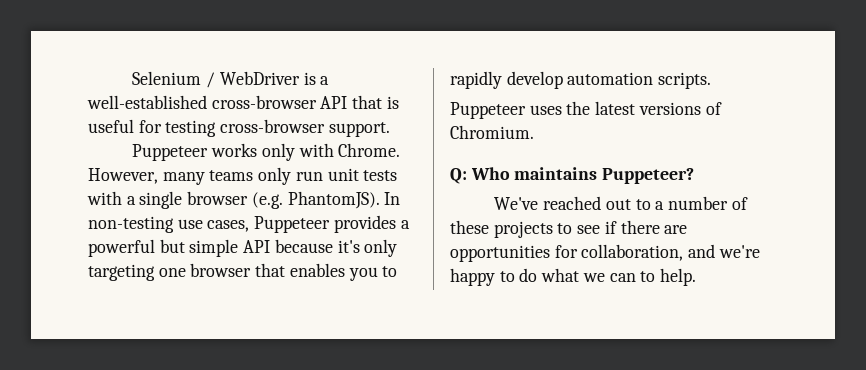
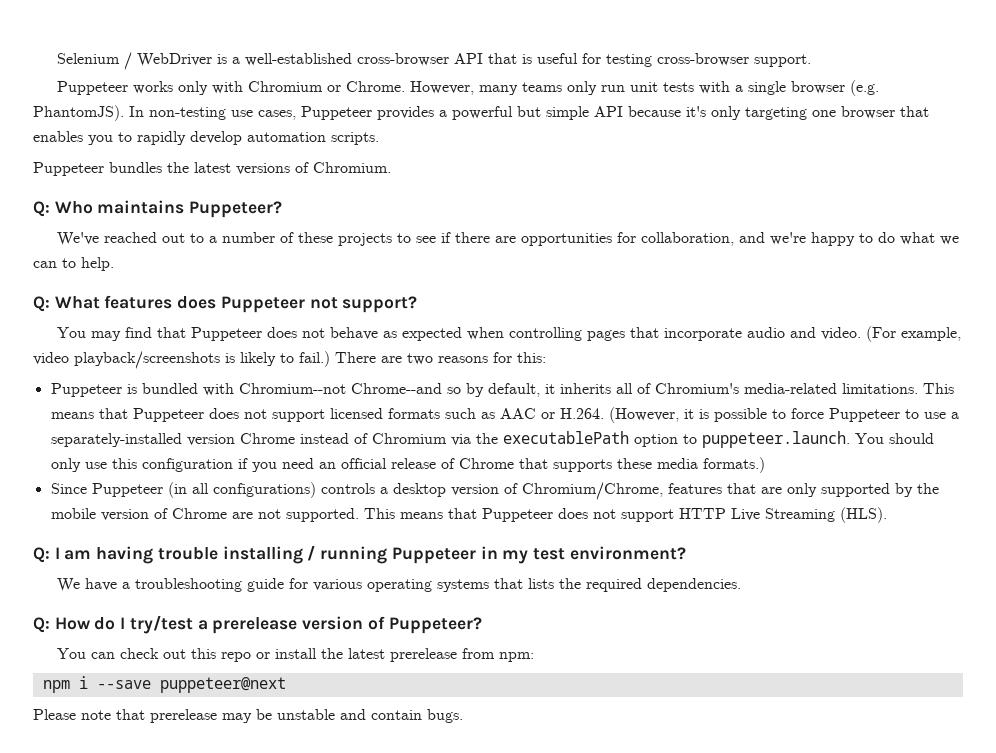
(334, 150) none -> [247,81,341,92] Chromium or
[529,105,562,115] uses -> [109,162,162,173] bundles
(697, 277) none -> [33,295,418,313] [56,326,961,342] [33,351,546,369] [50,383,954,397] [50,407,959,423] [50,431,934,448] [50,457,765,473] [50,482,939,500] [50,507,887,523] [33,545,686,564] [56,578,741,592] [33,615,482,634] [56,648,534,662] [42,676,286,693] [33,709,463,723] // Q: What features does Puppeteer not support? // You may find that Puppeteer does not behave as expected when controlling pages that incorporate audio and video. (For example, video playback/screenshots is likely to fail.) There are two reasons for this: // Puppeteer is bundled with Chromium--not Chrome--and so by default, it inherits all of Chromium's media-related limitations. This means that Puppeteer does not support licensed formats such as AAC or H.264. (However, it is possible to force Puppeteer to use a separately-installed version Chrome instead of Chromium via the executablePath option to puppeteer.launch. You should only use this configuration if you need an official release of Chrome that supports these media formats.) // Since Puppeteer (in all configurations) controls a desktop version of Chromium/Chrome, features that are only supported by the mobile version of Chrome are not supported. This means that Puppeteer does not support HTTP Live Streaming (HLS). // Q: I am having trouble installing / running Puppeteer in my test environment? // We have a troubleshooting guide for various operating systems that lists the required dependencies. // Q: How do I try/test a prerelease version of Puppeteer? // You can check out this repo or install the latest prerelease from npm: // npm i --save puppeteer@next // Please note that prerelease may be unstable and contain bugs.

